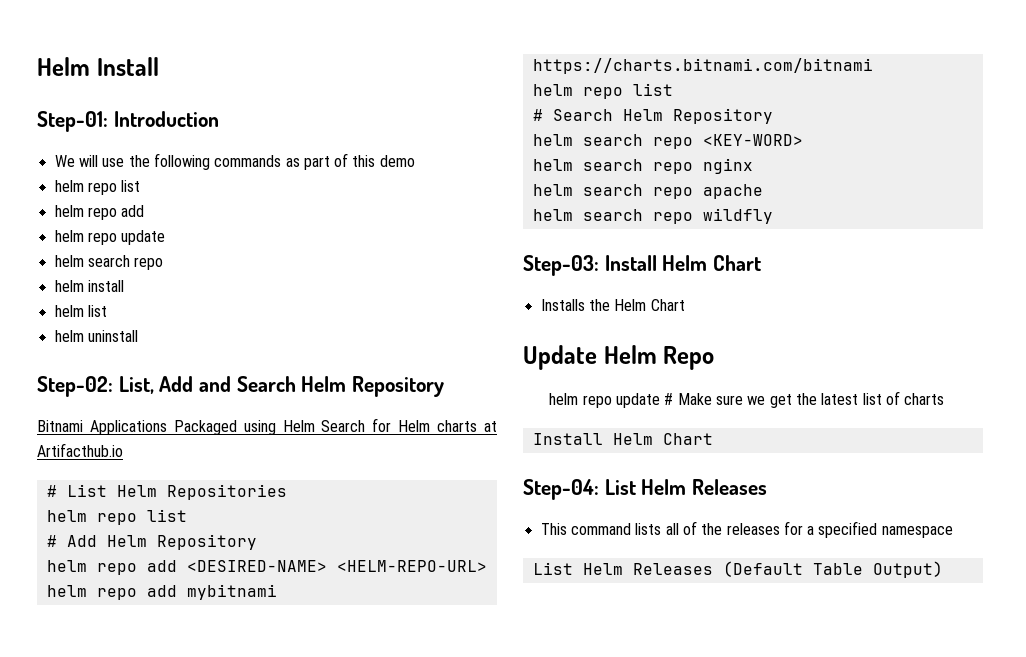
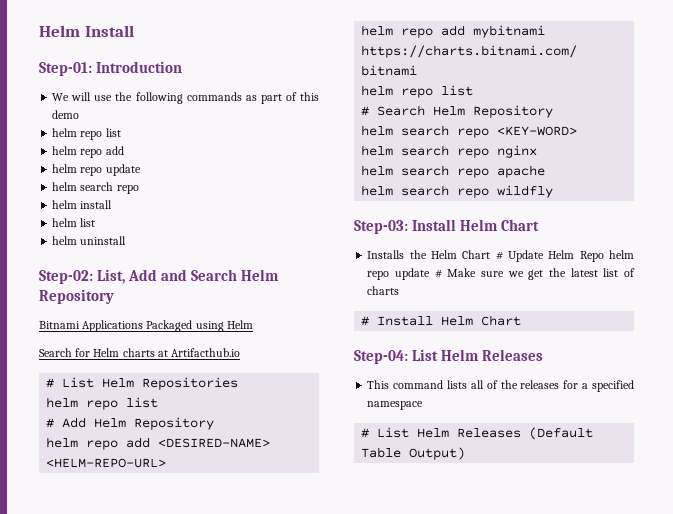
(315, 426) none -> (253, 324) //
(685, 305) // -> [495,251,503,260] #
(715, 358) // -> (604, 256) none
(945, 399) none -> [361,316,370,326] #
(953, 532) none -> [361,428,370,438] #

